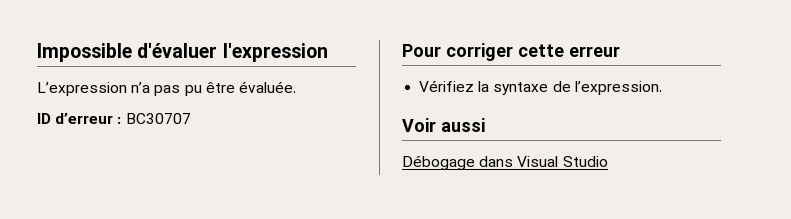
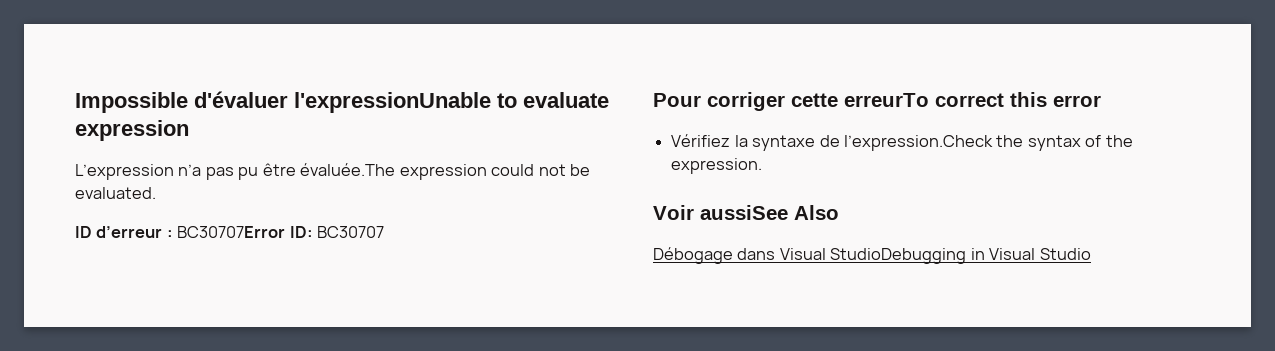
[222,43,328,62] l'expression -> [294,92,609,113] [75,120,189,141] l'expressionUnable to evaluate expression
[238,81,296,93] évaluée. -> [300,163,591,180] [75,187,156,199] évaluée.The expression could not be evaluated.
(122, 120) none -> [177,226,313,238] BC30707Error ID:
[569,46,620,57] erreur -> [844,92,1101,107] erreurTo correct this error
[574,81,662,95] l’expression. -> [843,135,1133,151] [671,158,763,174] l’expression.Check the syntax of the expression.
[441,118,485,132] aussi -> [700,205,839,220] aussiSee Also
(559, 161) none -> [830,248,1036,264] StudioDebugging in Visual

